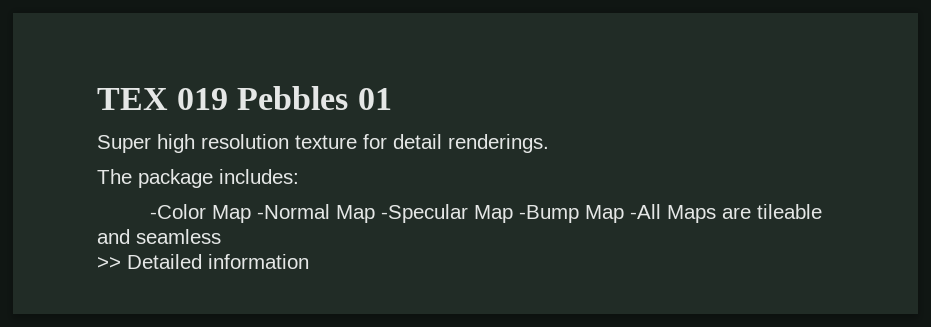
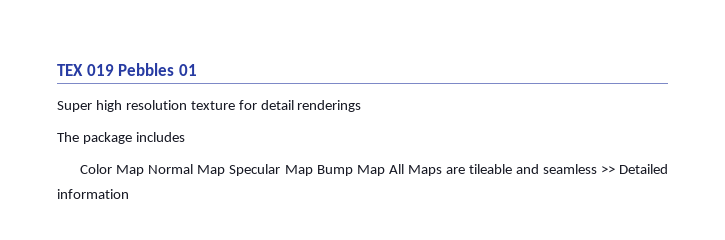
[448,134,549,153] renderings. -> [297,100,362,112] renderings
[219,169,299,184] [149,204,661,223] includes: // -Color Map -Normal Map -Specular Map -Bump Map -All -> [135,132,185,142] [80,164,404,176] includes // Color Map Normal Map Specular Map Bump Map All
(221, 236) // -> (597, 169) none

